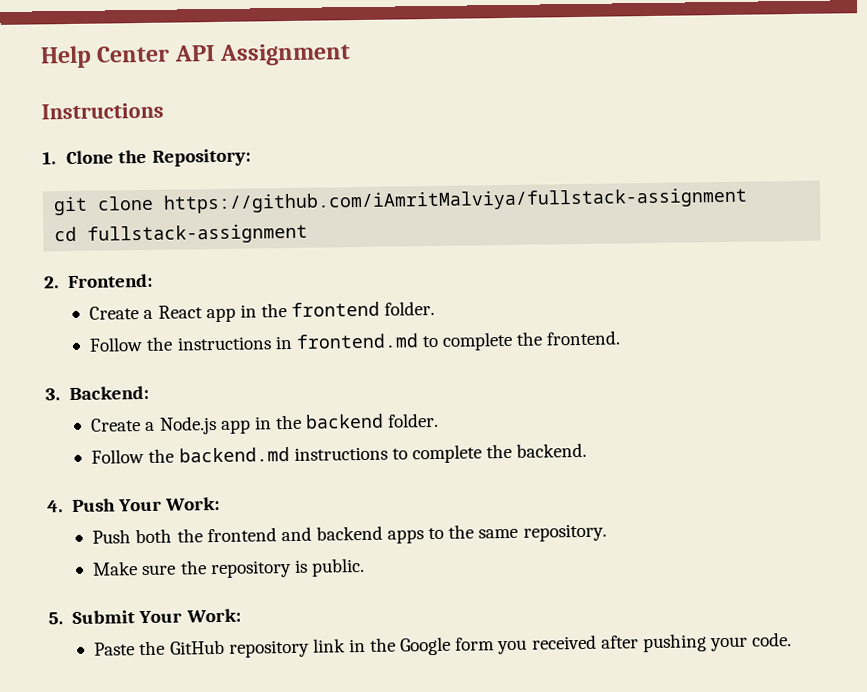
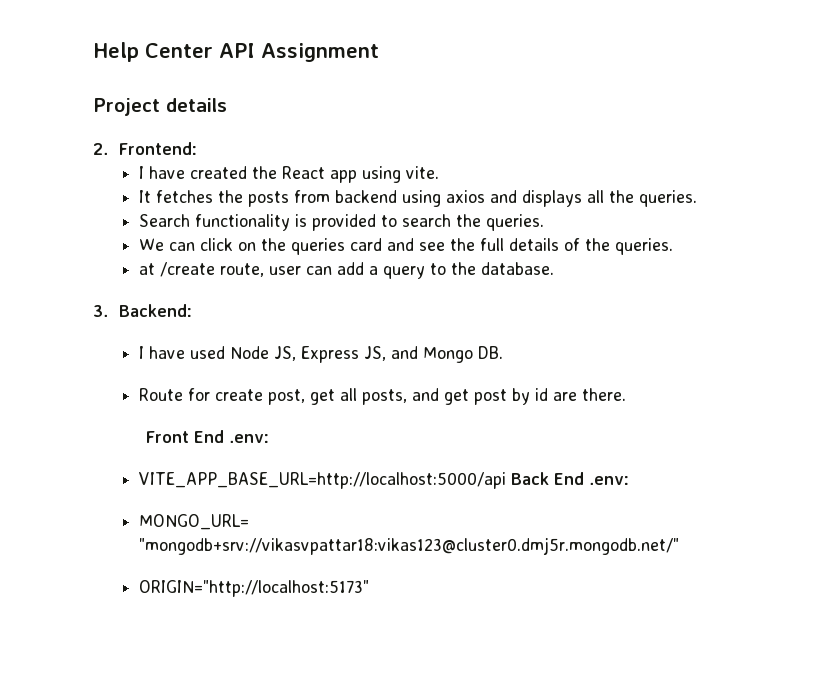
[41,102,164,120] [42,148,251,167] [53,187,749,216] [54,223,309,245] [44,273,154,289] [89,300,436,323] [89,330,621,352] [45,385,150,401] [90,412,440,435] [91,442,588,464] [47,496,220,513] [92,523,607,544] [92,557,365,579] [48,608,241,625] [94,632,793,658] Instructions // 1. Clone the Repository: // git clone https://github.com/iAmritMalviya/fullstack-assignment // cd fullstack-assignment // 2. Frontend: // Create a React app in the frontend folder. // Follow the instructions in frontend.md to complete the frontend. // 3. Backend: // Create a Node.js app in the backend folder. // Follow the backend.md instructions to complete the backend. // 4. Push Your Work: // Push both the frontend and backend apps to the same repository. // Make sure the repository is public. // 5. Submit Your Work: // Paste the GitHub repository link in the Google form you received after pushing your code. -> [93,98,227,116] [93,142,198,155] [138,166,439,183] [138,190,697,207] [138,214,544,231] [138,238,673,255] [138,262,554,279] [93,304,193,317] [138,346,503,363] [138,388,626,405] [145,430,269,443] [138,472,630,489] [138,514,249,530] [138,537,680,555] [138,580,370,597] Project details // 2. Frontend: // I have created the React app using vite. // It fetches the posts from backend using axios and displays all the queries. // Search functionality is provided to search the queries. // We can click on the queries card and see the full details of the queries. // at /create route, user can add a query to the database. // 3. Backend: // I have used Node JS, Express JS, and Mongo DB. // Route for create post, get all posts, and get post by id are there. // Front End .env: // VITE_APP_BASE_URL=http://localhost:5000/api Back End .env: // MONGO_URL= "mongodb+srv://vikasvpattar18:vikas123@cluster0.dmj5r.mongodb.net/" // ORIGIN="http://localhost:5173"

